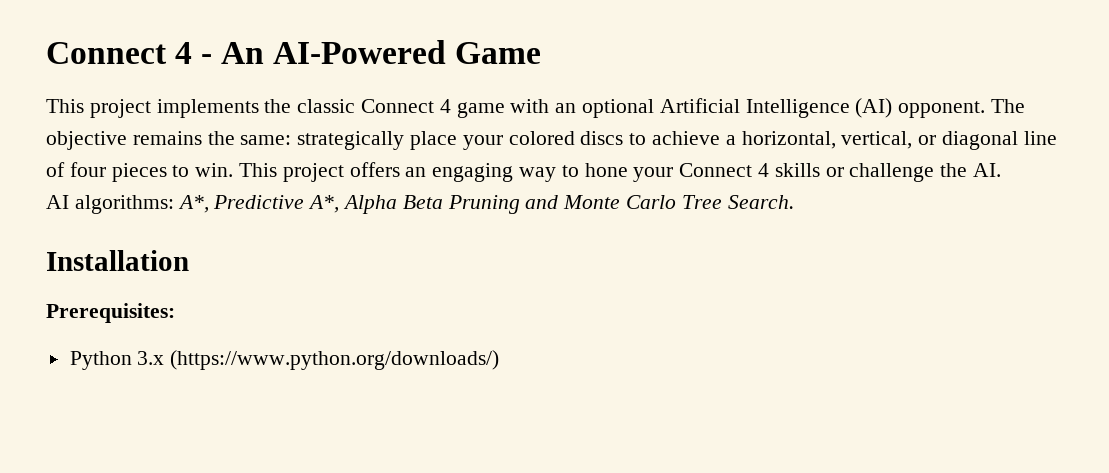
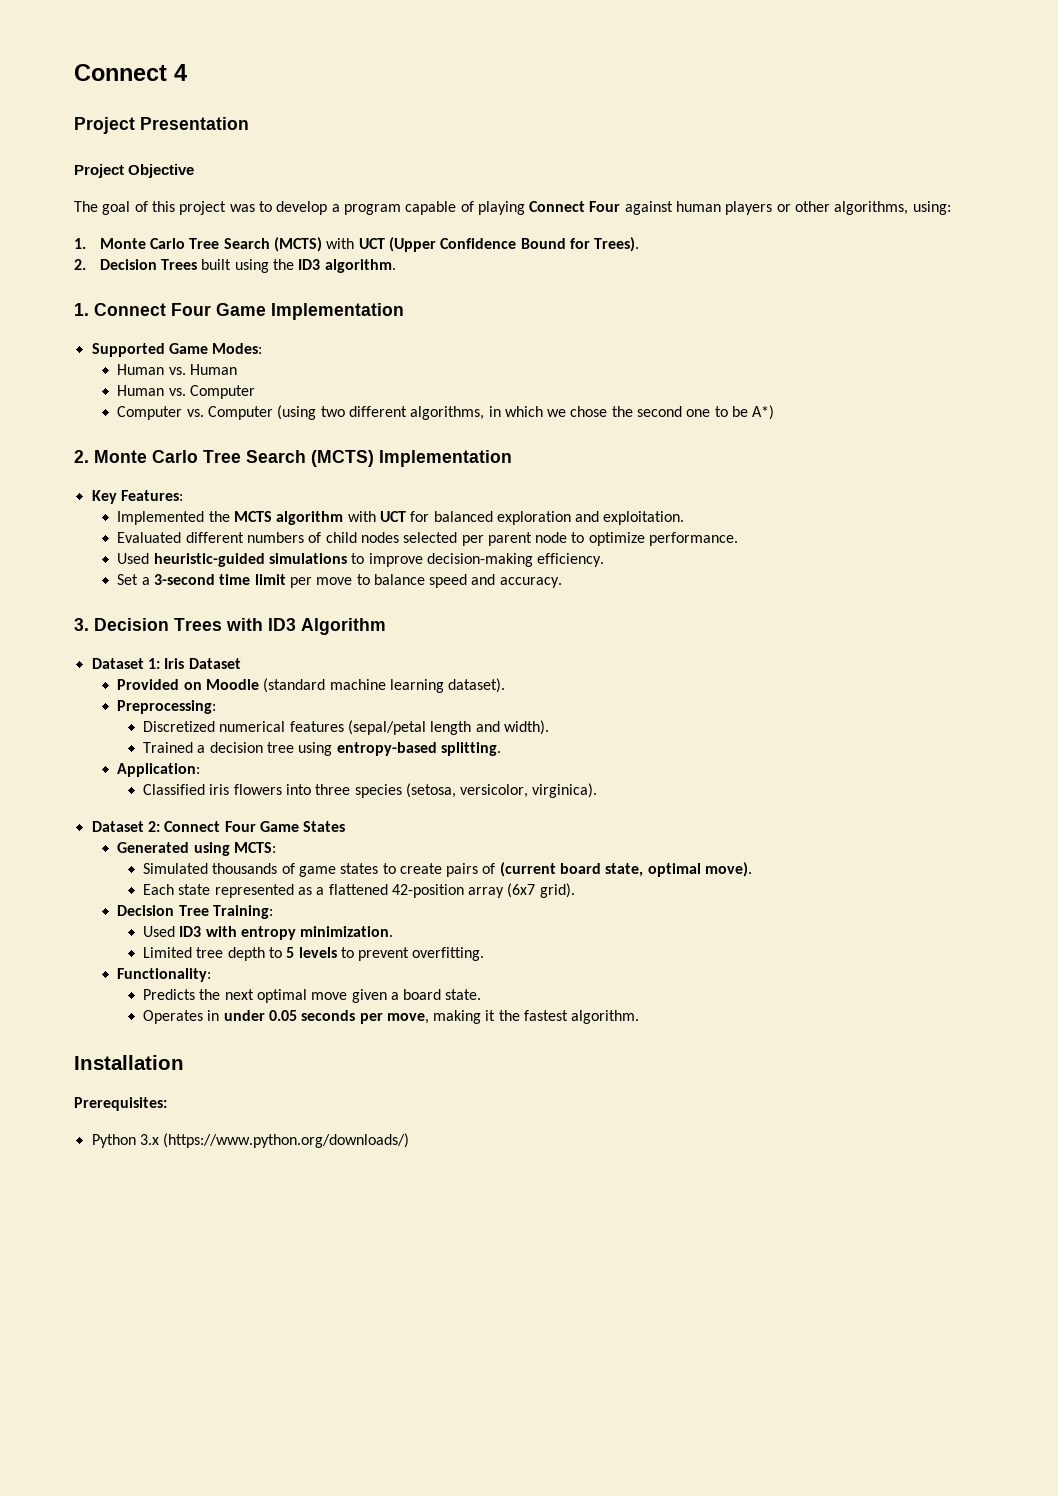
[46,40,542,64] [46,98,1026,118] [46,131,1057,150] [46,162,1002,182] [46,195,794,214] Connect 4 - An AI-Powered Game // This project implements the classic Connect 4 game with an optional Artificial Intelligence (AI) opponent. The objective remains the same: strategically place your colored discs to achieve a horizontal, vertical, or diagonal line of four pieces to win. This project offers an engaging way to hone your Connect 4 skills or challenge the AI. // AI algorithms: A*, Predictive A*, Alpha Beta Pruning and Monte Carlo Tree Search. -> [74,64,187,81] [74,117,249,134] [74,164,195,178] [74,201,951,215] [74,237,640,252] [74,259,396,273] [74,303,404,320] [91,343,263,357] [117,364,237,375] [117,385,255,399] [117,405,775,420] [74,450,512,467] [91,490,183,504] [117,511,685,525] [117,532,739,546] [117,553,605,567] [117,574,562,588] [74,618,386,635] [91,658,241,669] [117,678,506,693] [117,700,217,714] [142,720,549,735] [142,742,501,756] [117,763,201,777] [142,783,598,798] [91,821,346,832] [117,842,276,856] [142,862,753,877] [142,883,575,898] [117,905,273,919] [142,926,394,940] [142,947,485,961] [117,968,212,982] [142,989,482,1003] [142,1010,640,1024] Connect 4 // Project Presentation // Project Objective // The goal of this project was to develop a program capable of playing Connect Four against human players or other algorithms, using: // 1. Monte Carlo Tree Search (MCTS) with UCT (Upper Confidence Bound for Trees). // 2. Decision Trees built using the ID3 algorithm. // 1. Connect Four Game Implementation // Supported Game Modes: // Human vs. Human // Human vs. Computer // Computer vs. Computer (using two different algorithms, in which we chose the second one to be A*) // 2. Monte Carlo Tree Search (MCTS) Implementation // Key Features: // Implemented the MCTS algorithm with UCT for balanced exploration and exploitation. // Evaluated different numbers of child nodes selected per parent node to optimize performance. // Used heuristic-guided simulations to improve decision-making efficiency. // Set a 3-second time limit per move to balance speed and accuracy. // 3. Decision Trees with ID3 Algorithm // Dataset 1: Iris Dataset // Provided on Moodle (standard machine learning dataset). // Preprocessing: // Discretized numerical features (sepal/petal length and width). // Trained a decision tree using entropy-based splitting. // Application: // Classified iris flowers into three species (setosa, versicolor, virginica). // Dataset 2: Connect Four Game States // Generated using MCTS: // Simulated thousands of game states to create pairs of (current board state, optimal move). // Each state represented as a flattened 42-position array (6x7 grid). // Decision Tree Training: // Used ID3 with entropy minimization. // Limited tree depth to 5 levels to prevent overfitting. // Functionality: // Predicts the next optimal move given a board state. // Operates in under 0.05 seconds per move, making it the fastest algorithm.

